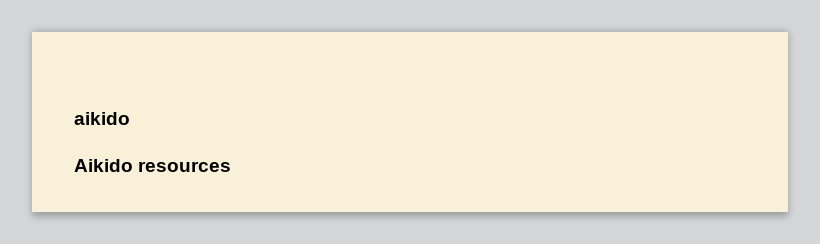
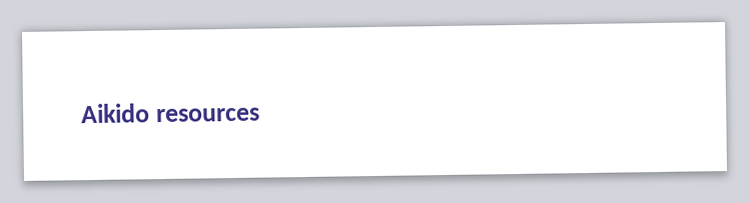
[74,112,130,125] aikido // -> (81, 113) none

